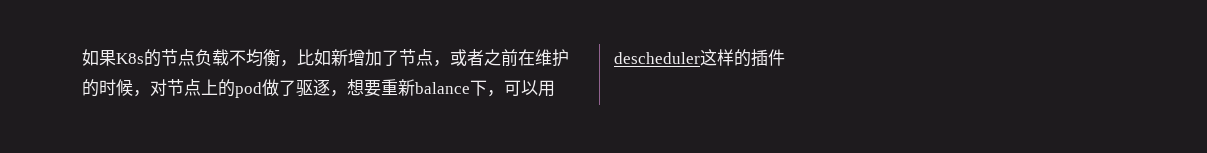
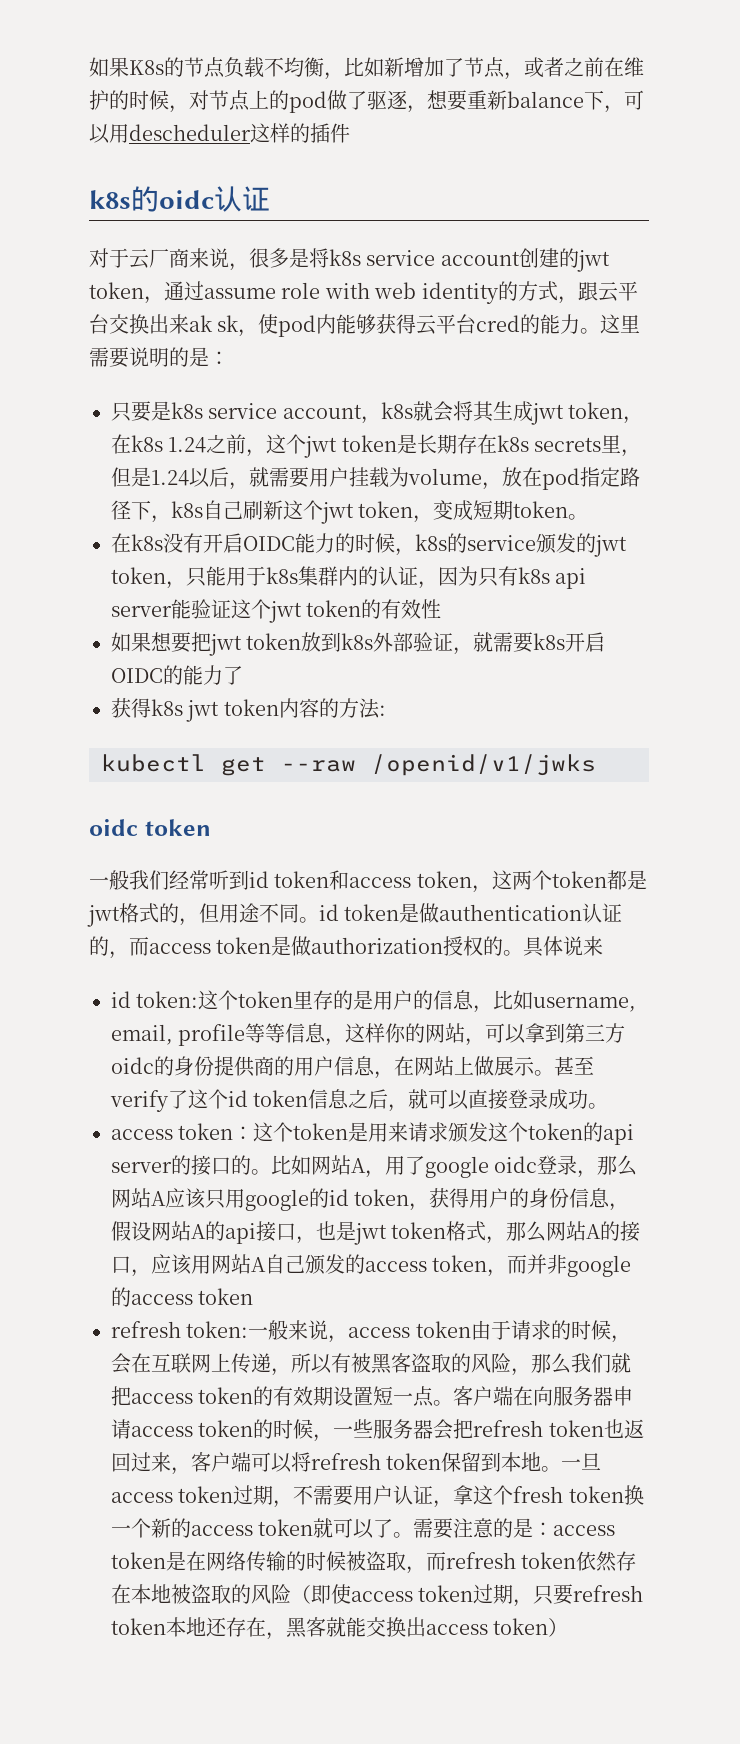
(785, 57) none -> [89,186,270,212] [89,248,610,272] [89,281,638,304] [89,314,641,337] [89,347,229,368] [111,401,644,425] [111,434,642,458] [111,467,640,490] [111,500,589,524] [111,533,627,557] [111,566,587,589] [111,599,442,623] [111,632,606,656] [111,665,243,685] [111,698,386,722] [101,754,596,776] [89,819,211,836] [89,870,647,893] [87,903,623,927] [89,936,604,959] [111,990,637,1013] [111,1023,626,1046] [111,1056,594,1079] [110,1089,609,1112] [111,1122,635,1145] [111,1155,638,1178] [111,1188,630,1211] [111,1221,641,1245] [111,1254,632,1277] [111,1287,254,1307] [111,1320,631,1343] [111,1353,631,1376] [111,1386,634,1407] [111,1419,644,1442] [111,1452,602,1475] [111,1485,644,1508] [111,1518,616,1539] [111,1551,637,1574] [111,1584,644,1607] [111,1617,569,1640] // k8s的oidc认证 // 对于云厂商来说，很多是将k8s service account创建的jwt token，通过assume role with web identity的方式，跟云平台交换出来ak sk，使pod内能够获得云平台cred的能力。这里需要说明的是： // 只要是k8s service account，k8s就会将其生成jwt token，在k8s 1.24之前，这个jwt token是长期存在k8s secrets里，但是1.24以后，就需要用户挂载为volume，放在pod指定路径下，k8s自己刷新这个jwt token，变成短期token。 // 在k8s没有开启OIDC能力的时候，k8s的service颁发的jwt token，只能用于k8s集群内的认证，因为只有k8s api server能验证这个jwt token的有效性 // 如果想要把jwt token放到k8s外部验证，就需要k8s开启OIDC的能力了 // 获得k8s jwt token内容的方法: // kubectl get --raw /openid/v1/jwks // oidc token // 一般我们经常听到id token和access token，这两个token都是jwt格式的，但用途不同。id token是做authentication认证的，而access token是做authorization授权的。具体说来 // id token:这个token里存的是用户的信息，比如username, email, profile等等信息，这样你的网站，可以拿到第三方oidc的身份提供商的用户信息，在网站上做展示。甚至verify了这个id token信息之后，就可以直接登录成功。 // access token：这个token是用来请求颁发这个token的api server的接口的。比如网站A，用了google oidc登录，那么网站A应该只用google的id token，获得用户的身份信息，假设网站A的api接口，也是jwt token格式，那么网站A的接口，应该用网站A自己颁发的access token，而并非google的access token // refresh token:一般来说，access token由于请求的时候，会在互联网上传递，所以有被黑客盗取的风险，那么我们就把access token的有效期设置短一点。客户端在向服务器申请access token的时候，一些服务器会把refresh token也返回过来，客户端可以将refresh token保留到本地。一旦access token过期，不需要用户认证，拿这个fresh token换一个新的access token就可以了。需要注意的是：access token是在网络传输的时候被盗取，而refresh token依然存在本地被盗取的风险（即使access token过期，只要refresh token本地还存在，黑客就能交换出access token）

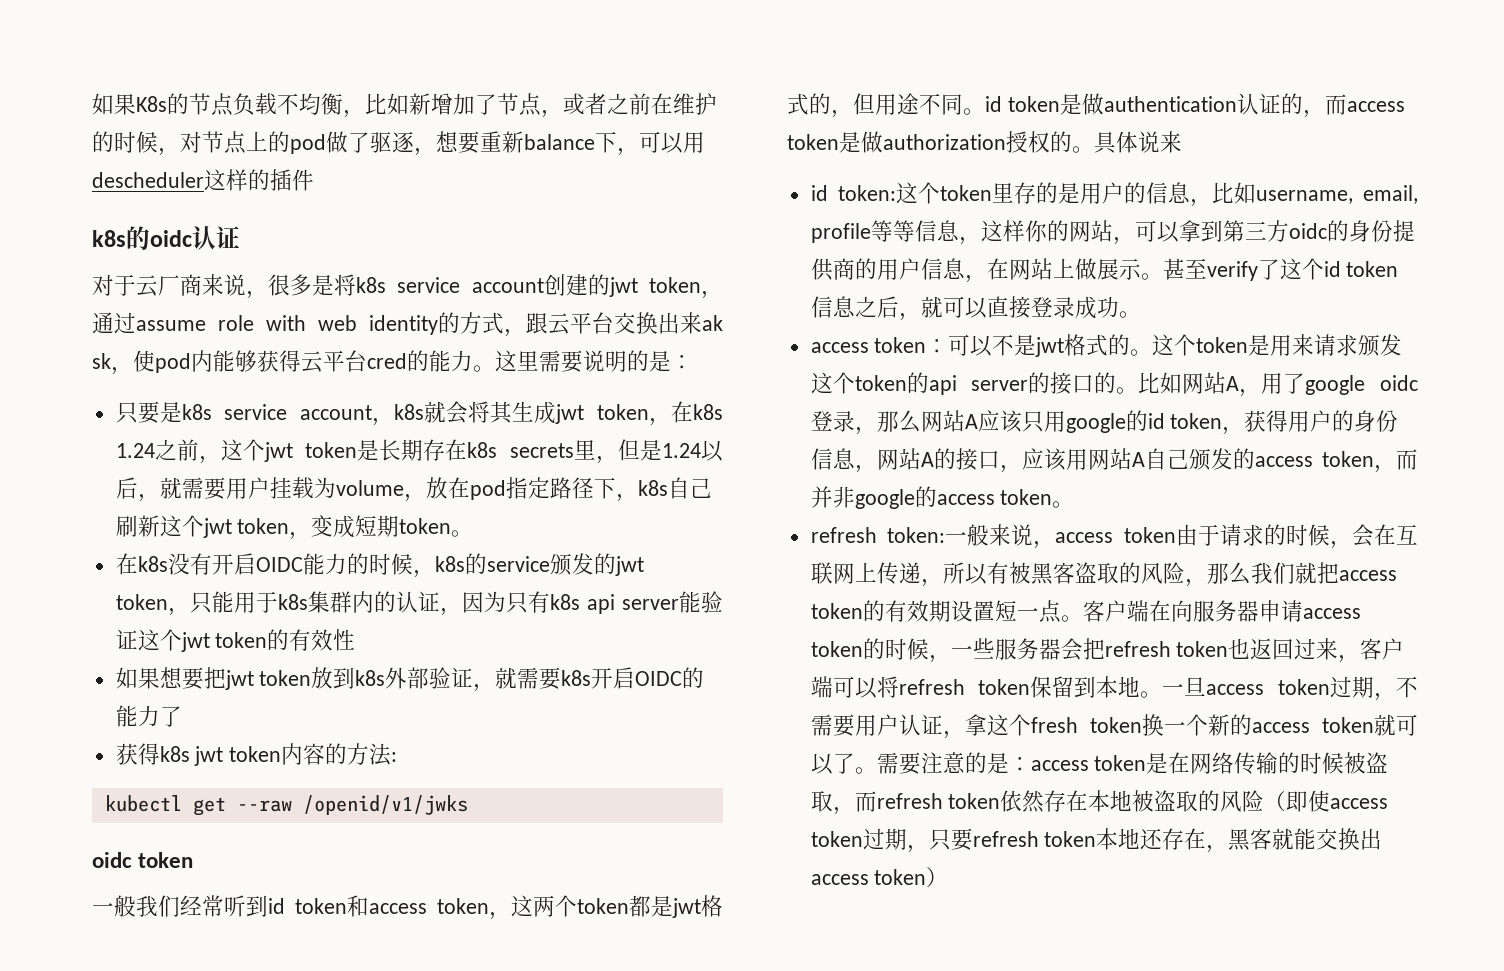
(254, 1133) none -> [948,334,1153,357] 可以不是jwt格式的。
[111,1221,547,1245] 假设网站A的api接口，也是jwt token格式，那么 -> (877, 469) none
(254, 1296) none -> [1052,501,1075,508] 。

